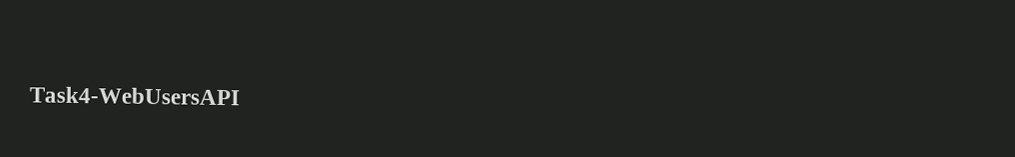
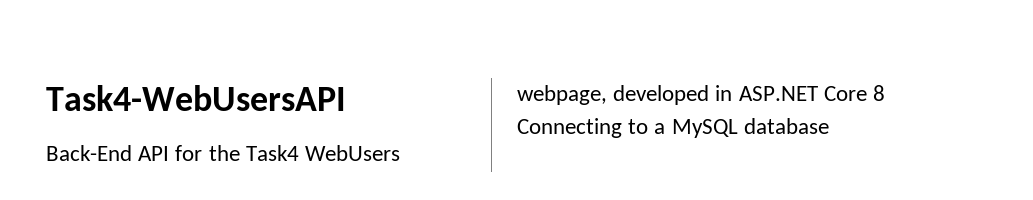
(240, 96) none -> [46,145,401,161] [517,85,886,105] [517,118,829,138] // Back-End API for the Task4 WebUsers webpage, developed in ASP.NET Core 8 Connecting to a MySQL database

